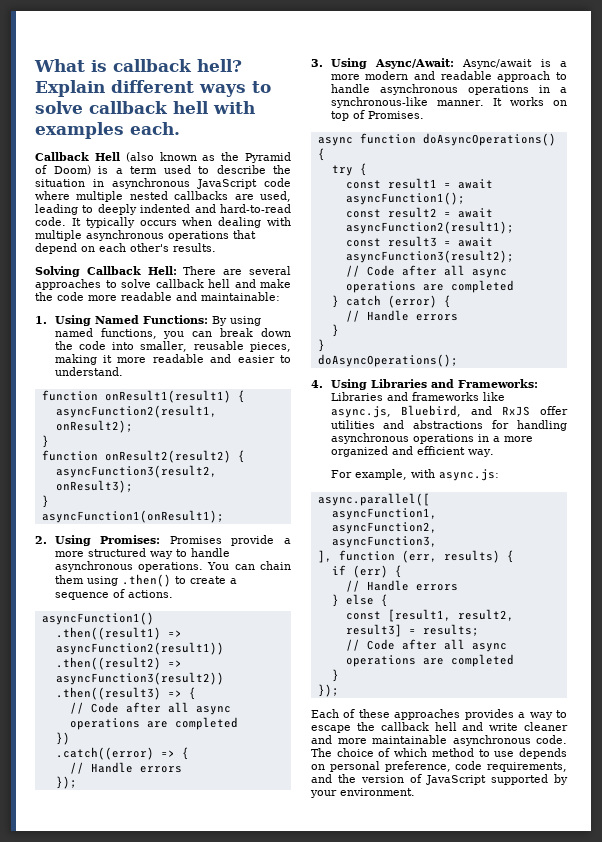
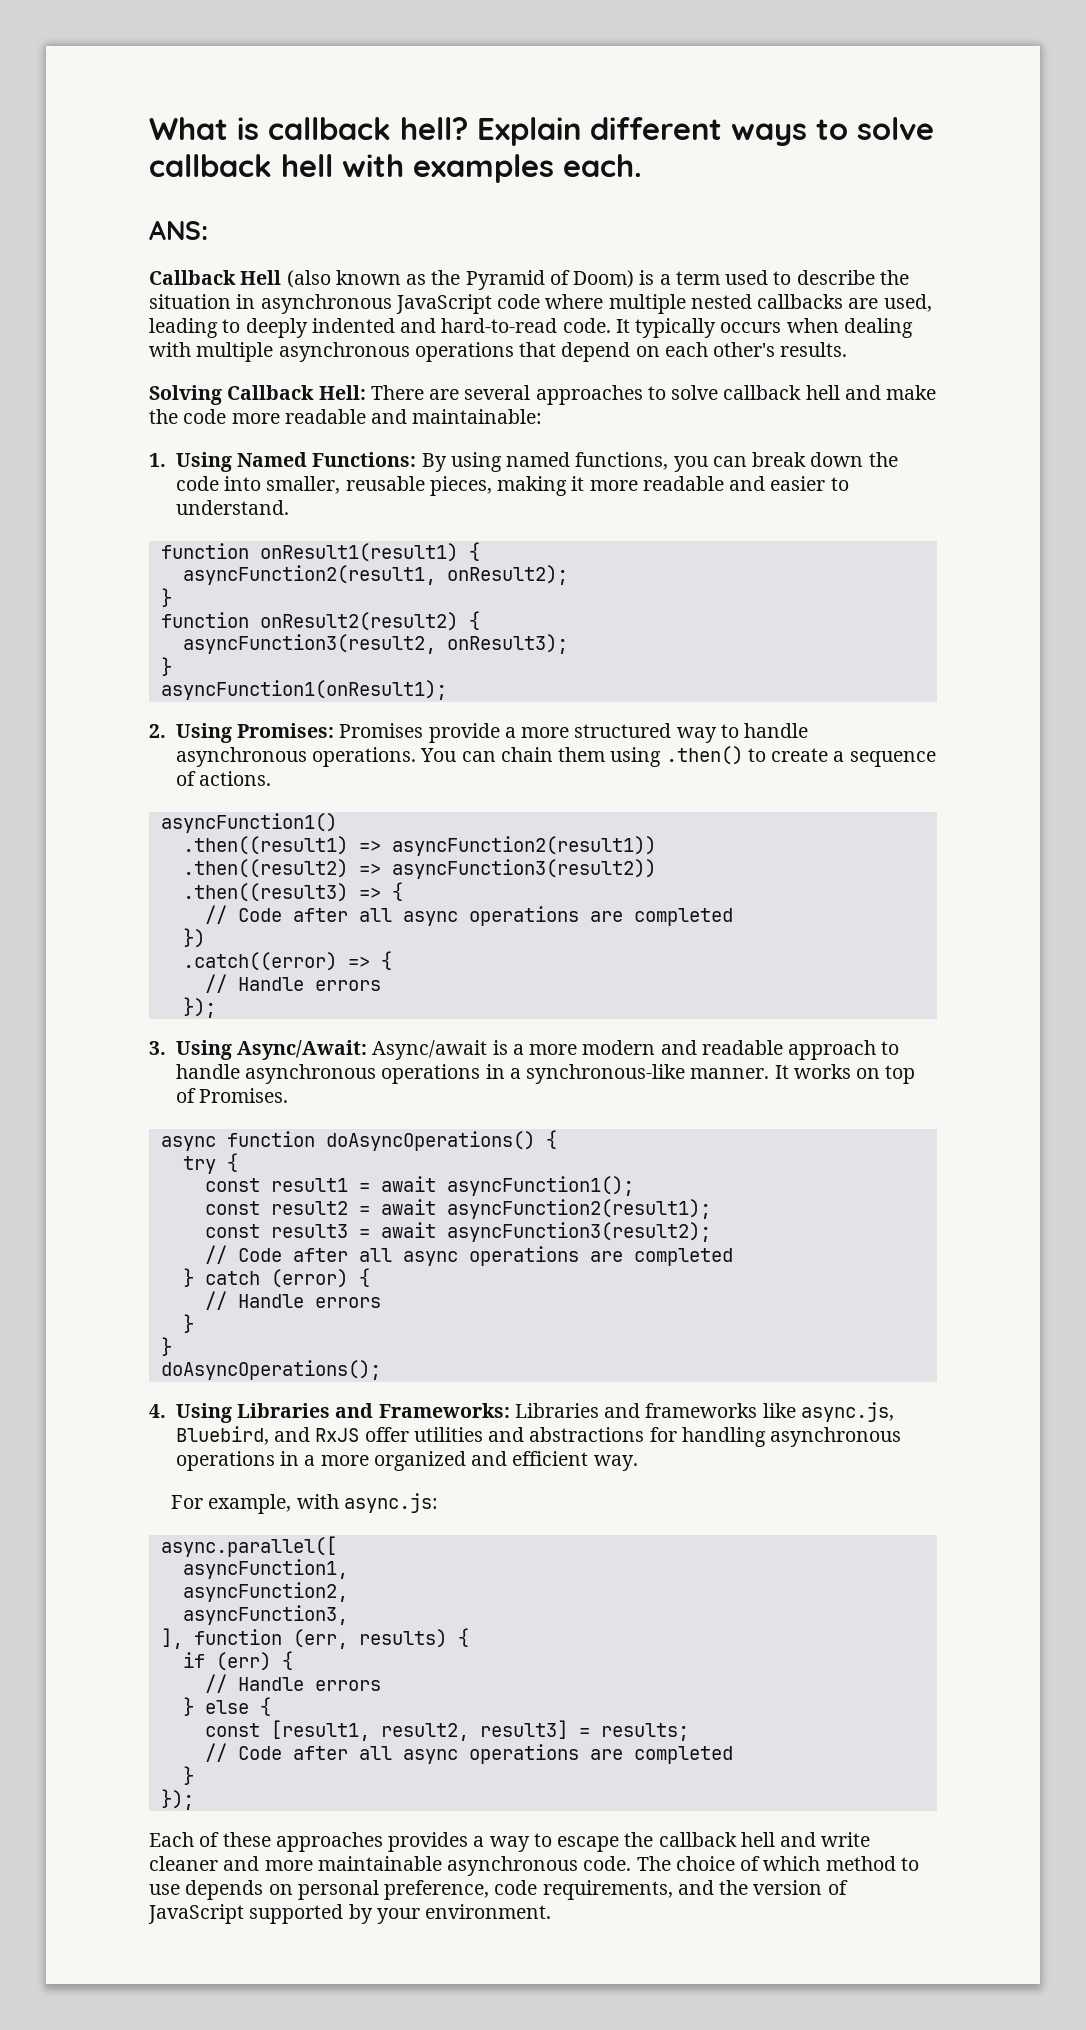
(180, 128) none -> [149,220,208,240] // ANS:

